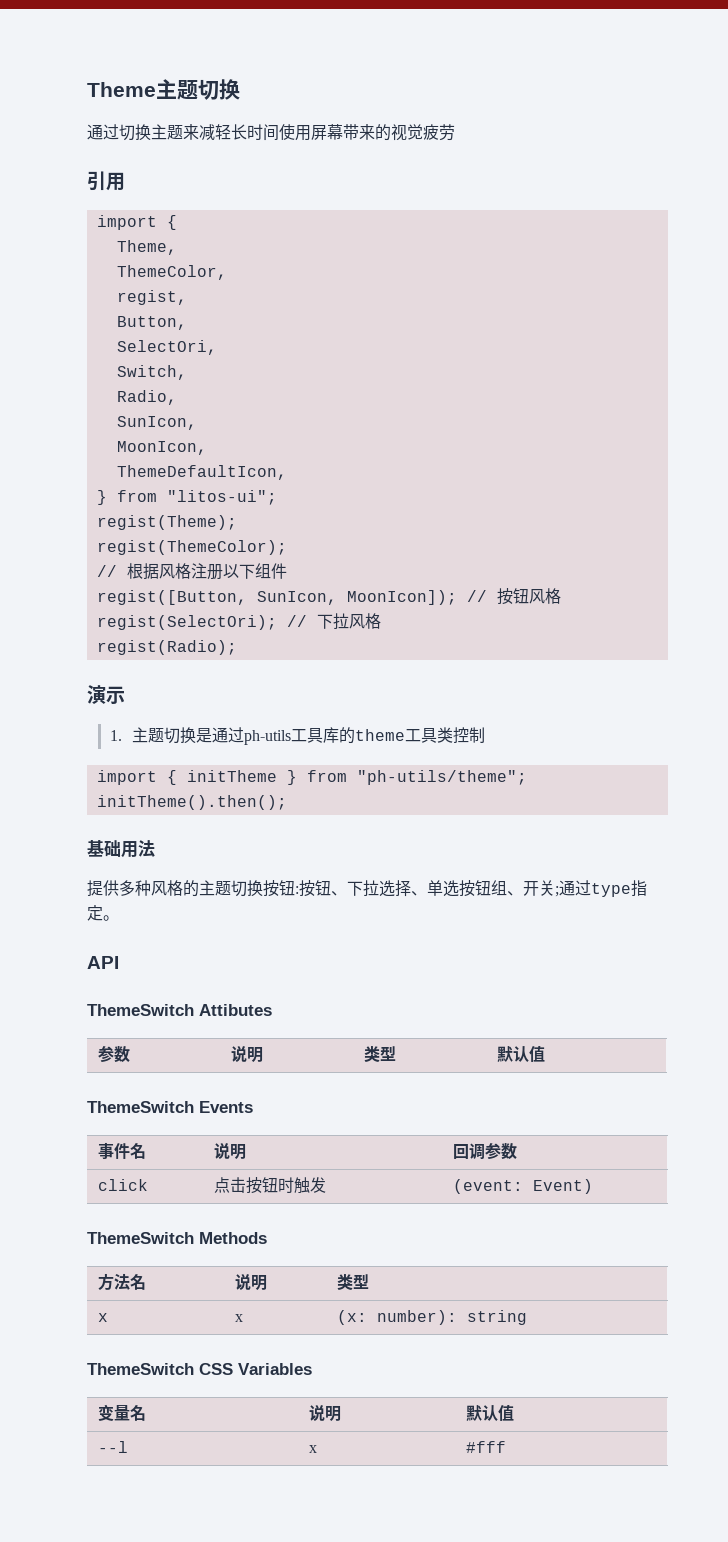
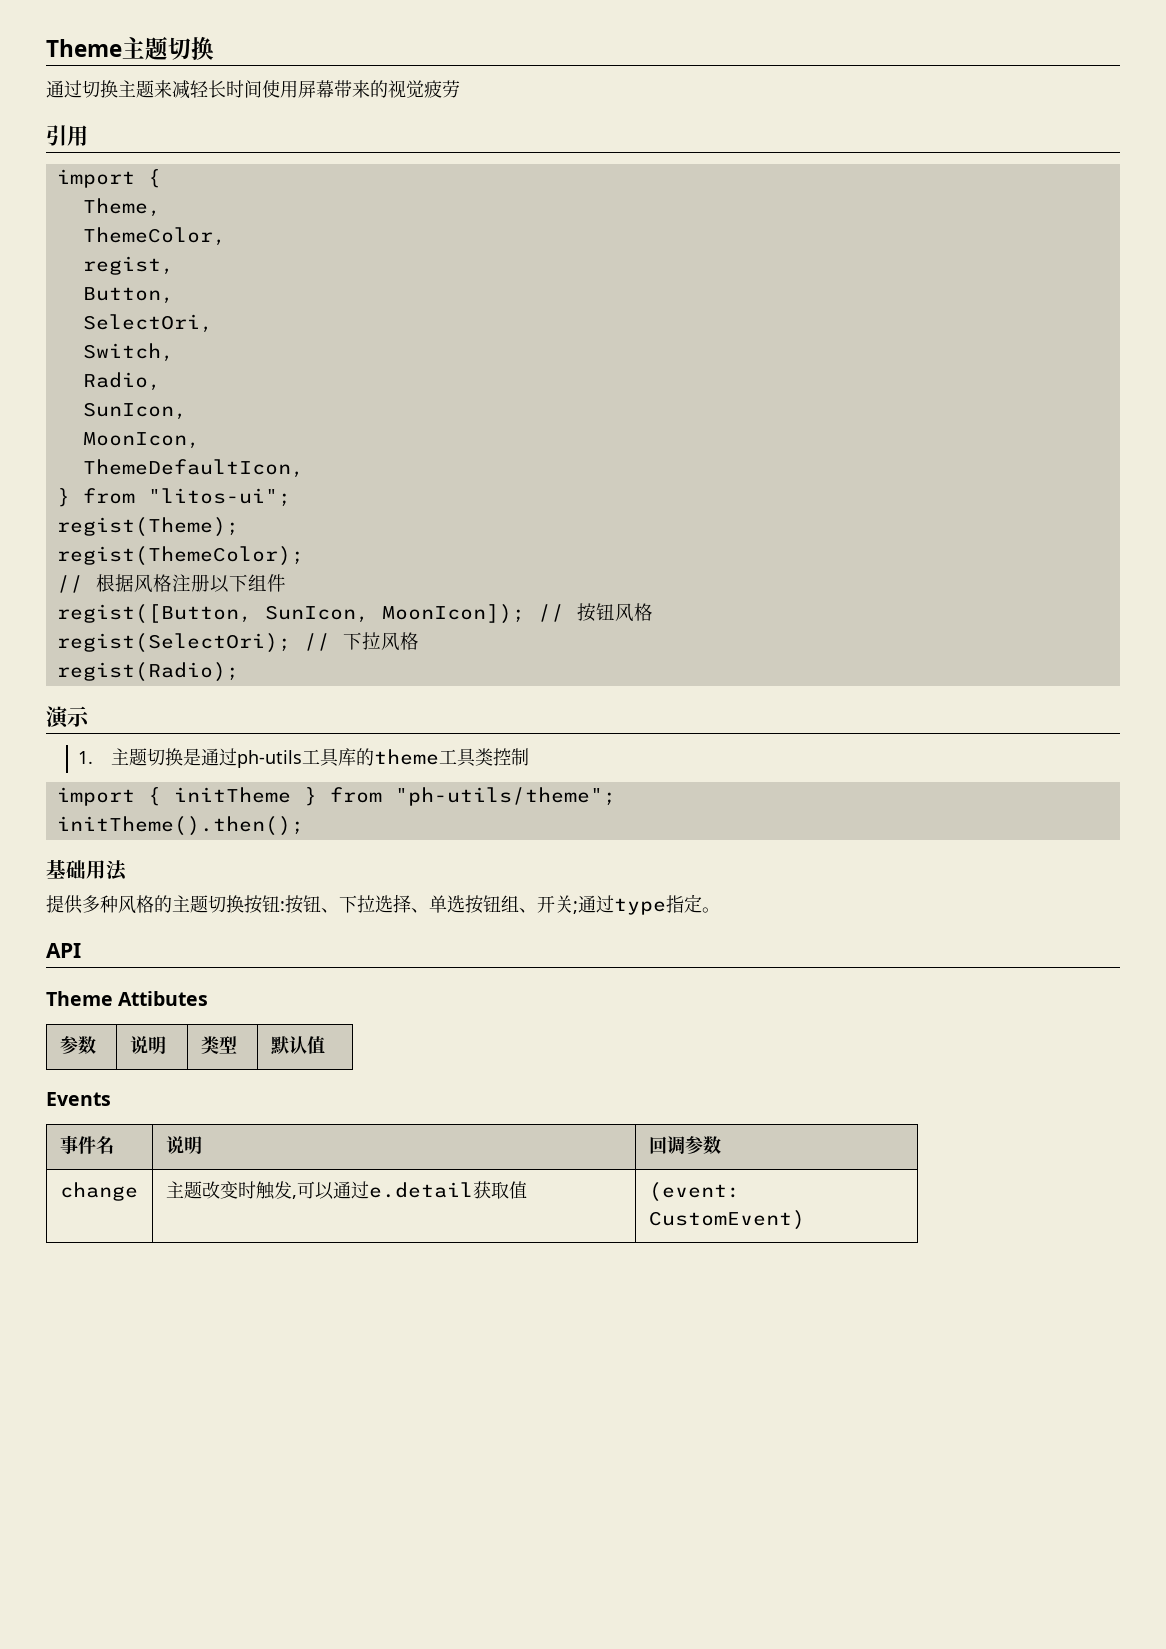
[87,1004,194,1016] ThemeSwitch -> [46,991,113,1006] Theme
[87,1101,194,1113] ThemeSwitch -> (325, 1045) none
[98,1179,149,1191] [214,1177,279,1194] click | 点击按钮 -> [59,1182,138,1201] [165,1181,238,1199] change | 主题改变
[453,1179,594,1194] [87,1232,267,1244] [98,1273,147,1291] [235,1274,268,1291] [337,1274,370,1290] [98,1313,109,1322] [235,1314,244,1322] [337,1310,528,1325] [87,1363,312,1375] [98,1404,147,1421] [309,1405,342,1422] [466,1405,515,1421] [98,1441,129,1453] [309,1445,318,1453] [466,1441,507,1453] | (event: Event) // ThemeSwitch Methods // 方法名 | 说明 | 类型 // x | x | (x: number): string // ThemeSwitch CSS Variables // 变量名 | 说明 | 默认值 // --l | x | #fff -> [291,1181,527,1200] [648,1182,740,1202] [648,1210,805,1230] ,可以通过e.detail获取值 | (event: CustomEvent)

